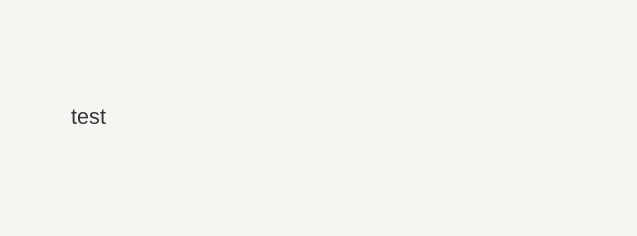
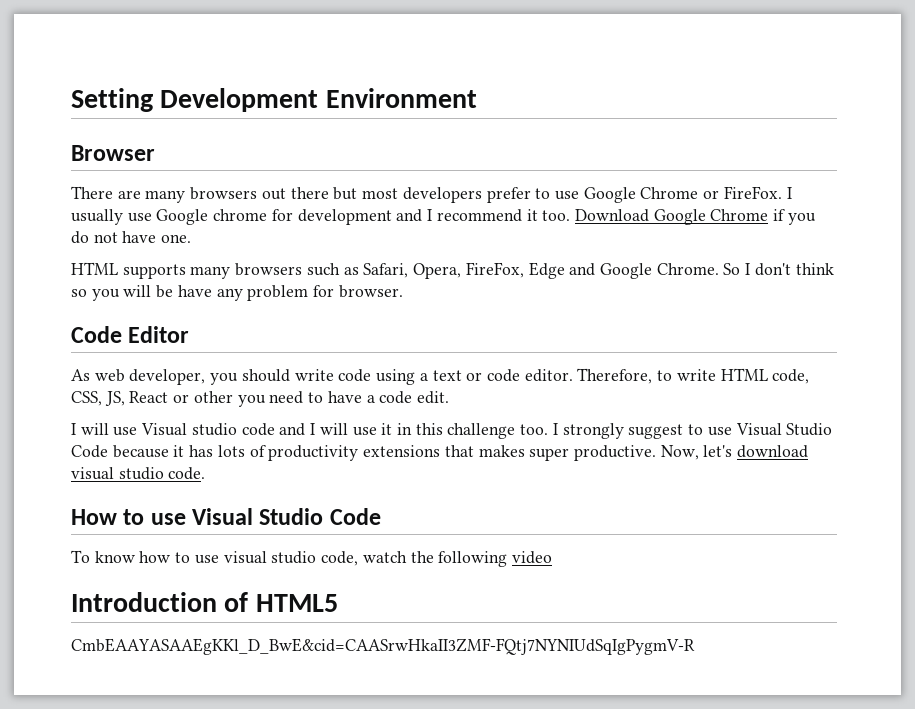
[71,109,106,124] test -> [71,88,477,112] [71,145,155,161] [71,186,792,203] [71,209,816,225] [71,231,192,244] [71,262,834,279] [71,285,403,301] [71,326,190,343] [71,368,810,385] [71,391,449,407] [71,423,833,439] [71,445,809,461] [71,467,206,480] [71,508,381,525] [71,550,552,567] [71,592,338,612] [71,638,695,655] Setting Development Environment // Browser // There are many browsers out there but most developers prefer to use Google Chrome or FireFox. I usually use Google chrome for development and I recommend it too. Download Google Chrome if you do not have one. // HTML supports many browsers such as Safari, Opera, FireFox, Edge and Google Chrome. So I don't think so you will be have any problem for browser. // Code Editor // As web developer, you should write code using a text or code editor. Therefore, to write HTML code, CSS, JS, React or other you need to have a code edit. // I will use Visual studio code and I will use it in this challenge too. I strongly suggest to use Visual Studio Code because it has lots of productivity extensions that makes super productive. Now, let's download visual studio code. // How to use Visual Studio Code // To know how to use visual studio code, watch the following video // Introduction of HTML5 // CmbEAAYASAAEgKKl_D_BwE&cid=CAASrwHkaII3ZMF-FQtj7NYNIUdSqIgPygmV-R

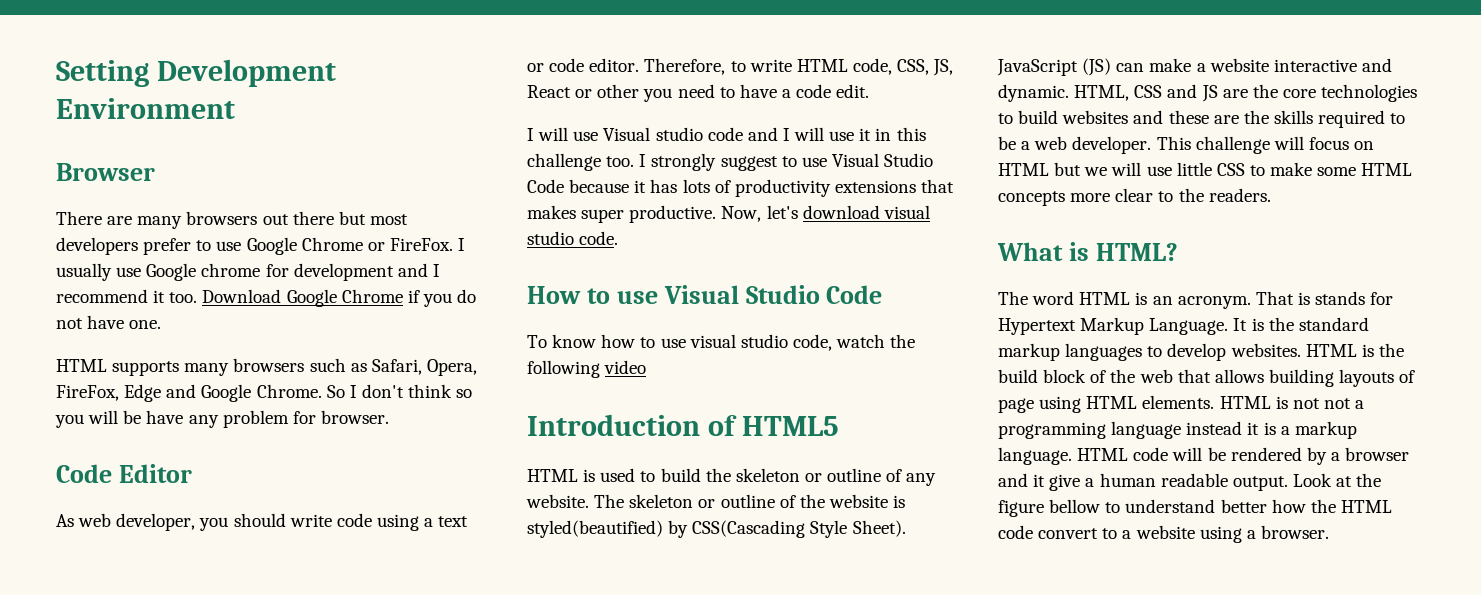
[71,638,695,655] CmbEAAYASAAEgKKl_D_BwE&cid=CAASrwHkaII3ZMF-FQtj7NYNIUdSqIgPygmV-R -> [527,468,937,486] [526,494,906,508] [527,520,906,538] [997,58,1392,76] [998,84,1418,102] [998,110,1406,128] [998,136,1375,154] [998,162,1413,176] [998,188,1271,206] [997,242,1178,261] [998,291,1394,309] [998,317,1369,335] [998,343,1404,361] [998,369,1416,387] [998,395,1365,413] [998,421,1357,439] [998,447,1410,465] [998,473,1382,491] [998,499,1392,517] [998,525,1329,543] HTML is used to build the skeleton or outline of any website. The skeleton or outline of the website is styled(beautified) by CSS(Cascading Style Sheet). JavaScript (JS) can make a website interactive and dynamic. HTML, CSS and JS are the core technologies to build websites and these are the skills required to be a web developer. This challenge will focus on HTML but we will use little CSS to make some HTML concepts more clear to the readers. // What is HTML? // The word HTML is an acronym. That is stands for Hypertext Markup Language. It is the standard markup languages to develop websites. HTML is the build block of the web that allows building layouts of page using HTML elements. HTML is not not a programming language instead it is a markup language. HTML code will be rendered by a browser and it give a human readable output. Look at the figure bellow to understand better how the HTML code convert to a website using a browser.

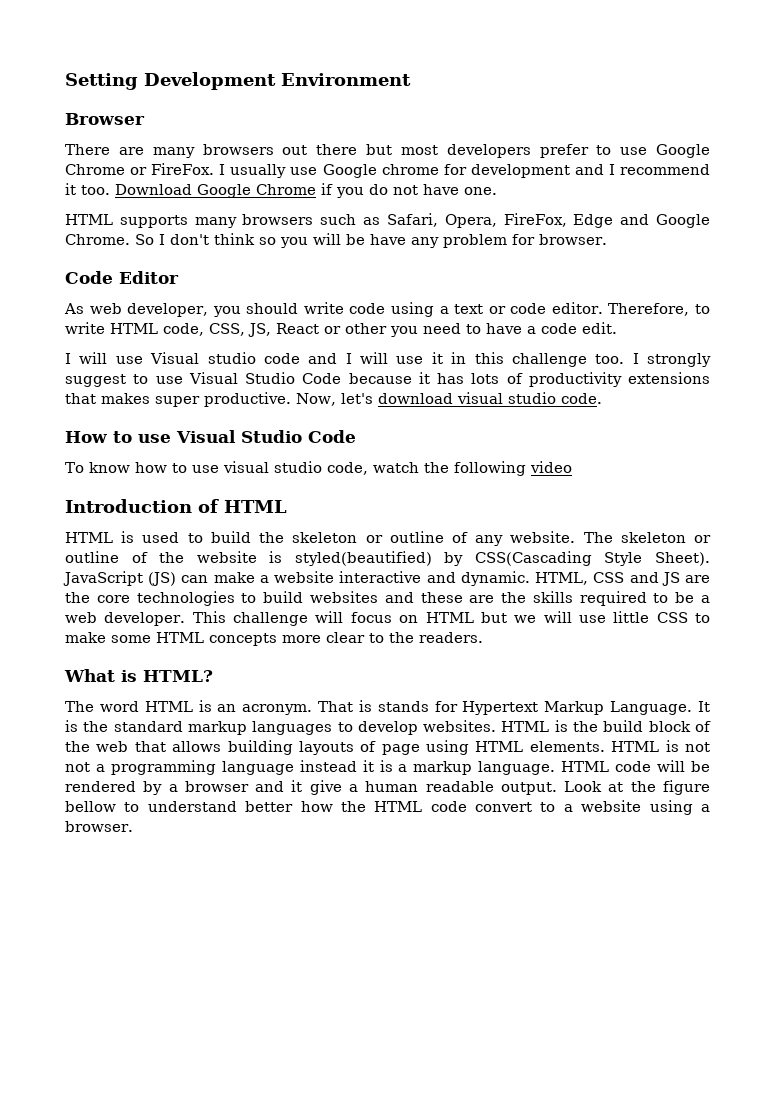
[741,416,839,436] HTML5 -> [224,500,287,513] HTML

